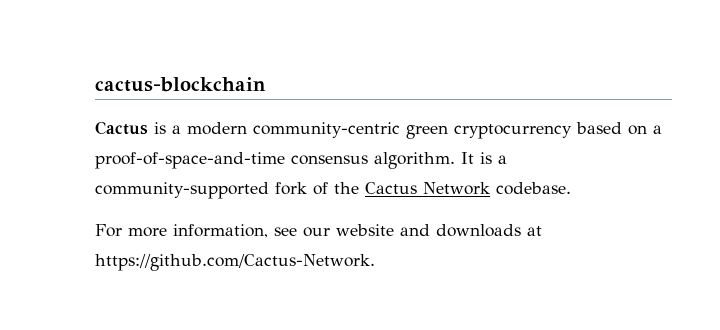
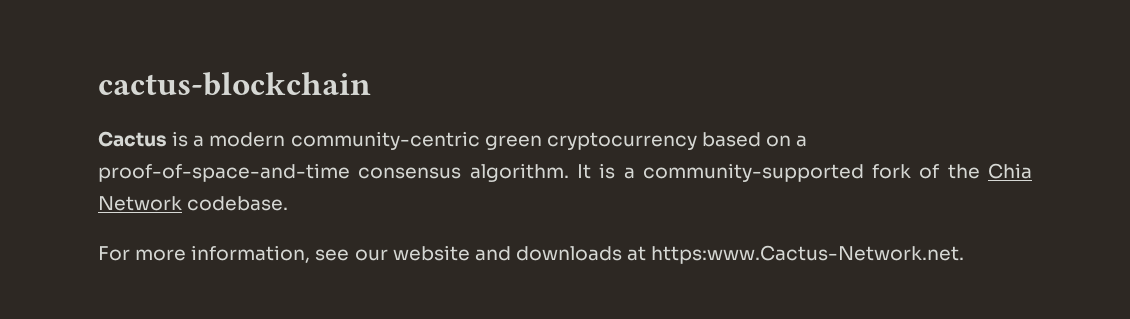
[365,182,417,194] Cactus -> [987,163,1032,179] Chia
[95,254,375,271] https://github.com/Cactus-Network. -> [651,245,965,264] https:www.Cactus-Network.net.

